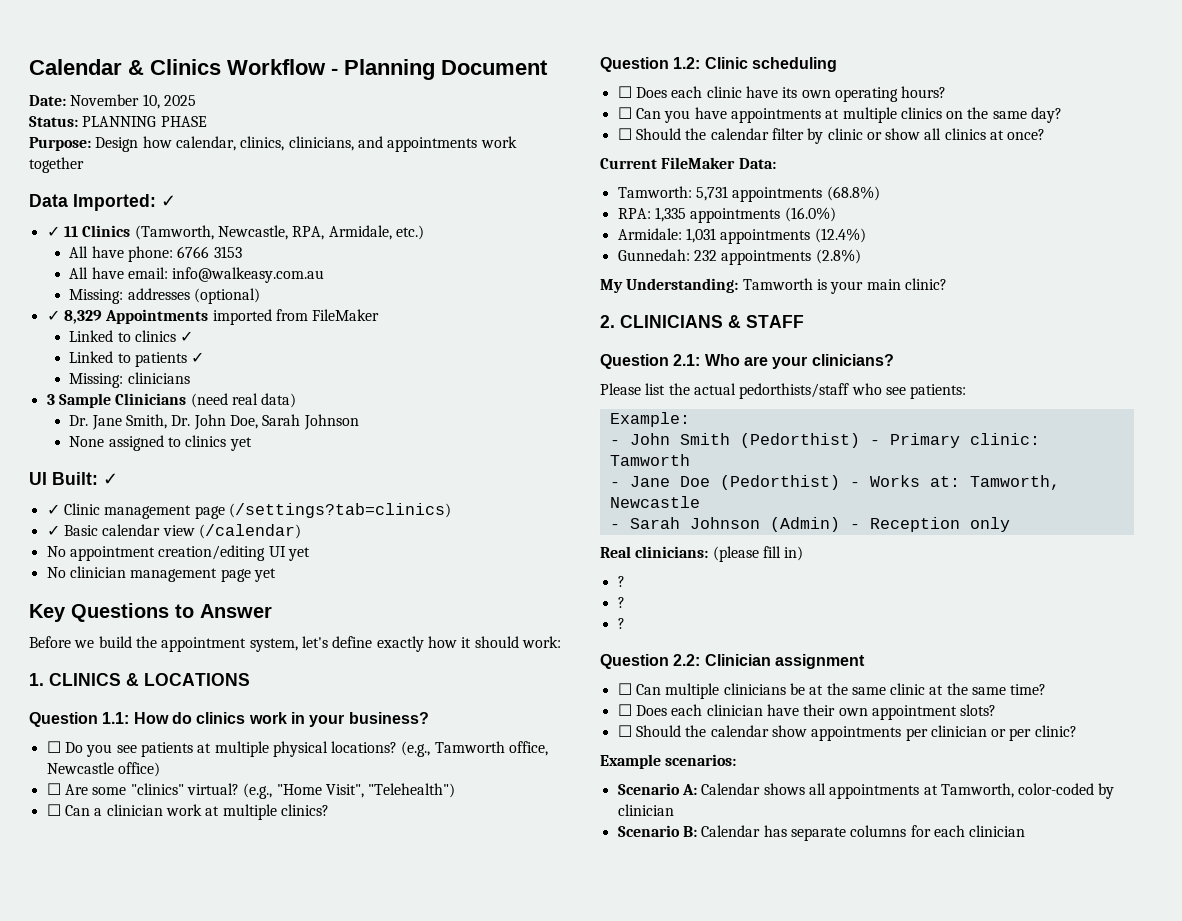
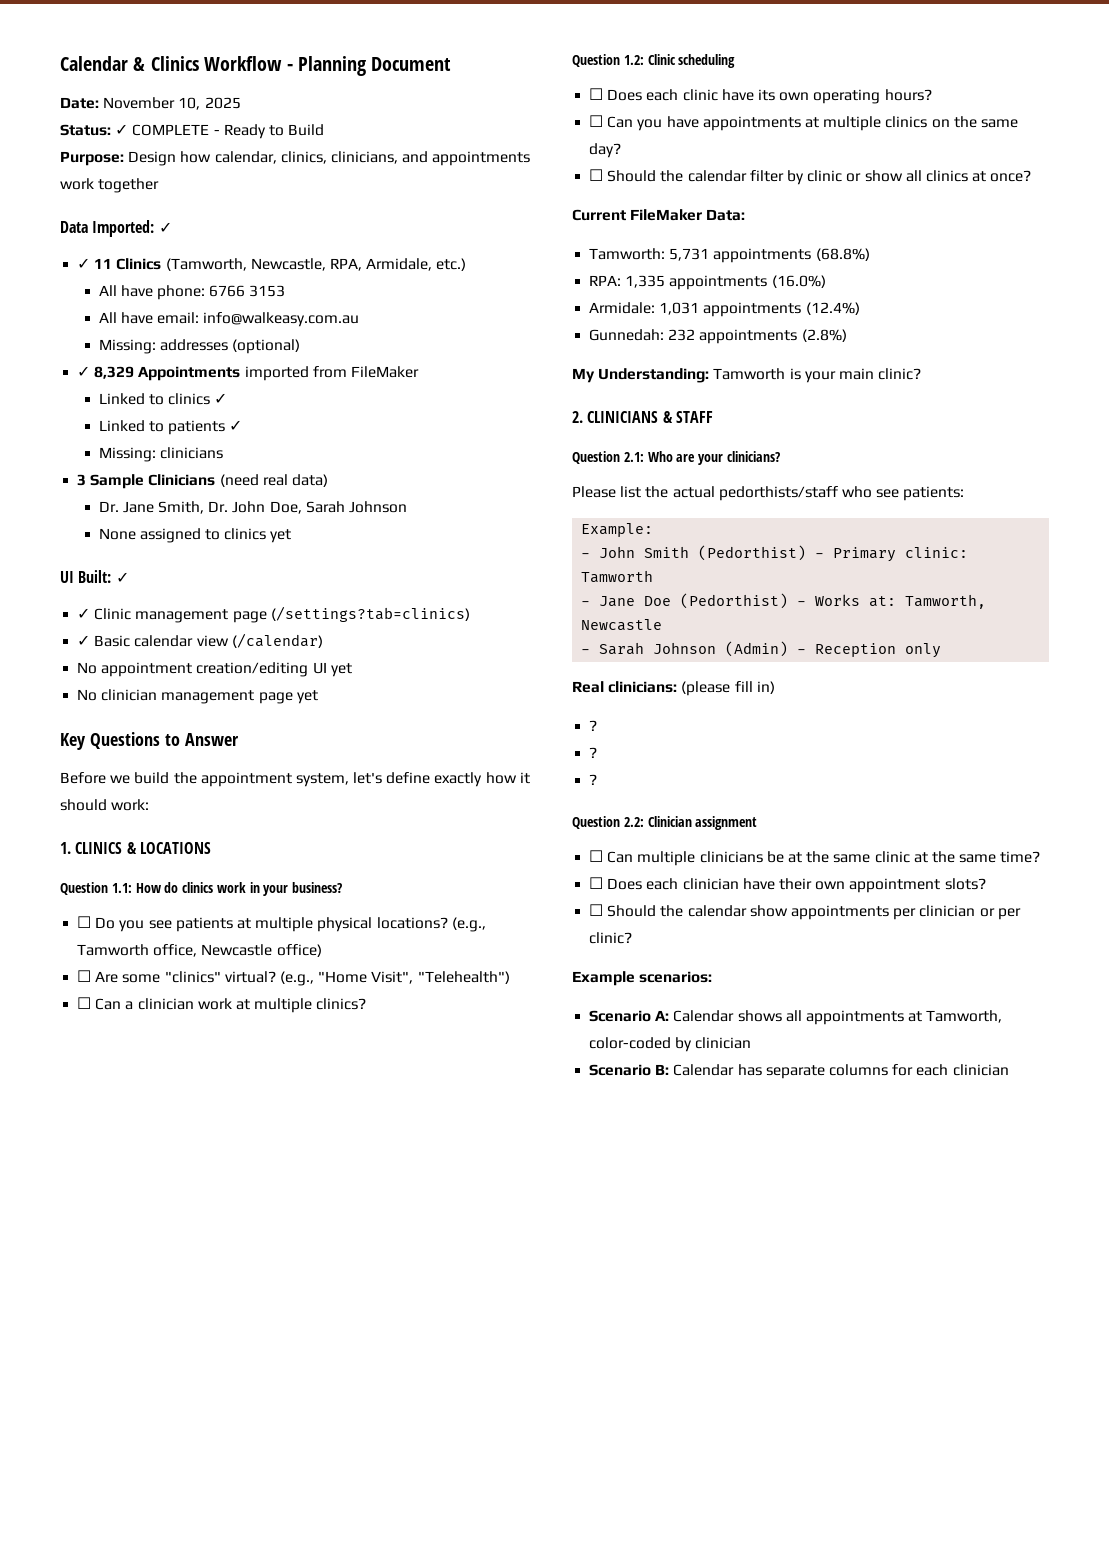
[82,116,207,127] PLANNING PHASE -> [115,124,325,139] ✓ COMPLETE - Ready to Build

